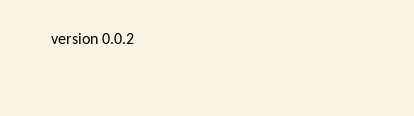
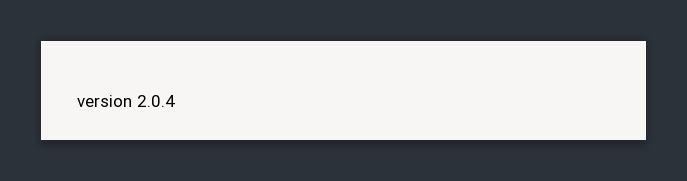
[102,33,135,44] 0.0.2 -> [136,95,175,107] 2.0.4

